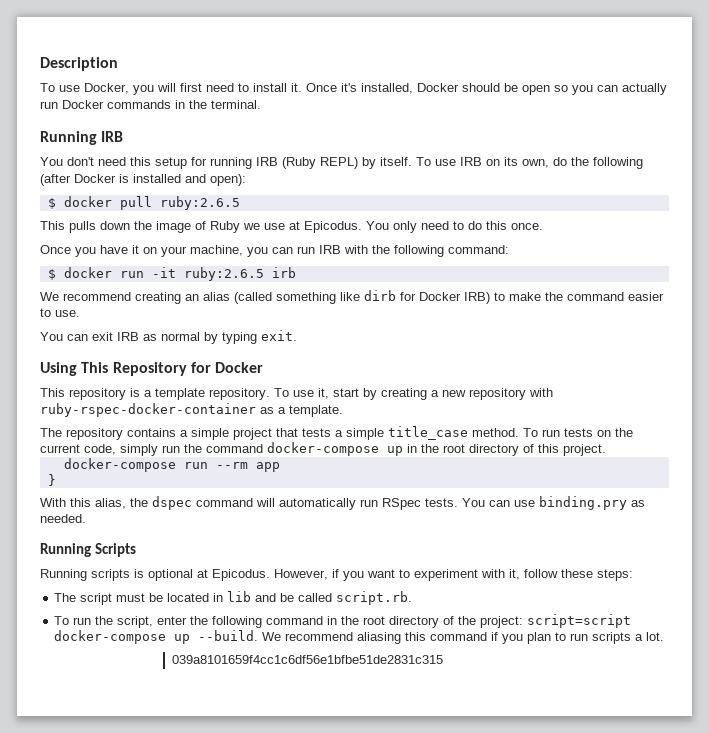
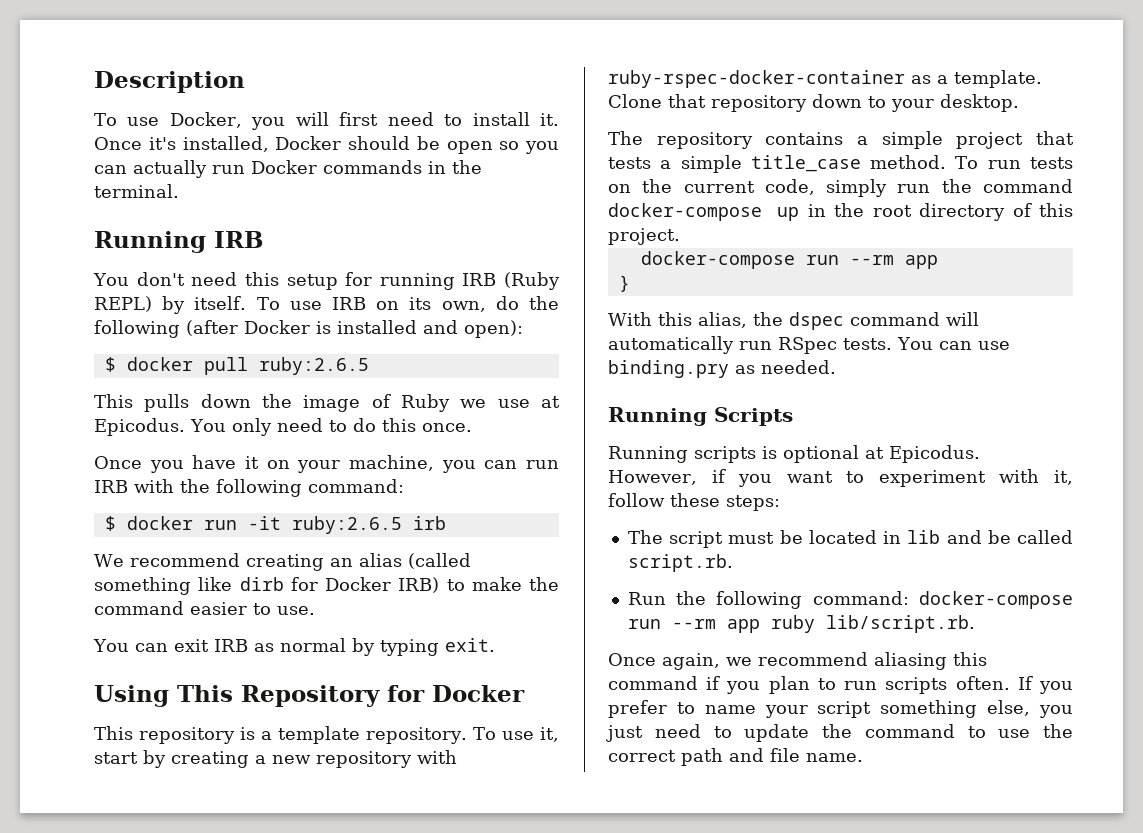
(343, 411) none -> [608,94,1019,112] Clone that repository down to your desktop.
[54,614,632,628] [54,630,282,644] To run the script, enter the following command in the root directory of the project: script=script docker-compose up --build. We -> [627,591,1073,609] [627,615,975,633] [608,653,752,670] Run the following command: docker-compose run --rm app ruby lib/script.rb. // Once again, we
[635,632,665,641] [172,655,444,664] a lot. // 039a8101659f4cc1c6df56e1bfbe51de2831c315 -> [955,676,1073,694] [608,700,1073,718] [606,724,1073,742] [608,748,863,766] often. If you prefer to name your script something else, you just need to update the command to use the correct path and file name.

